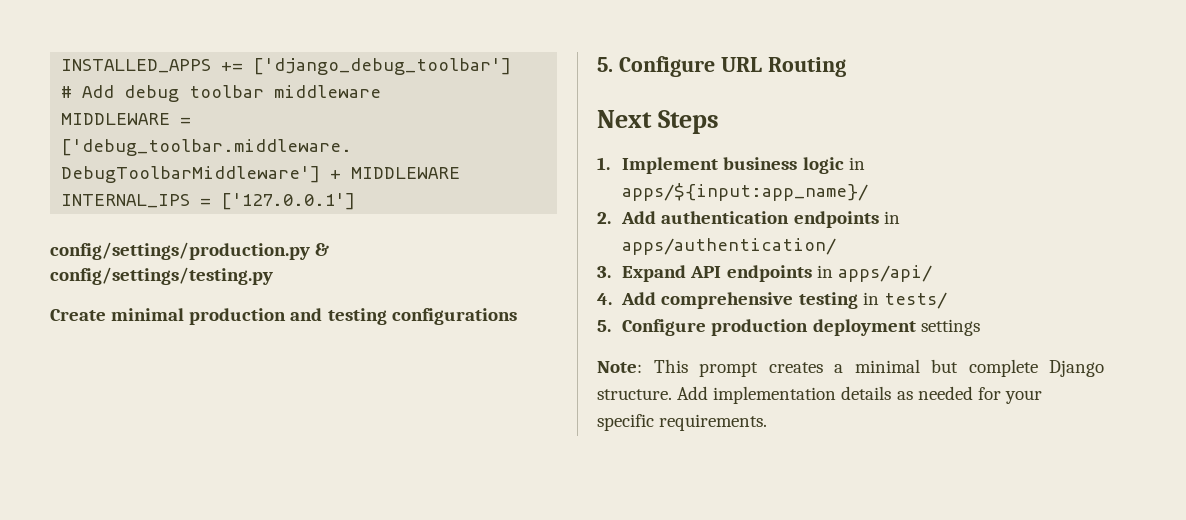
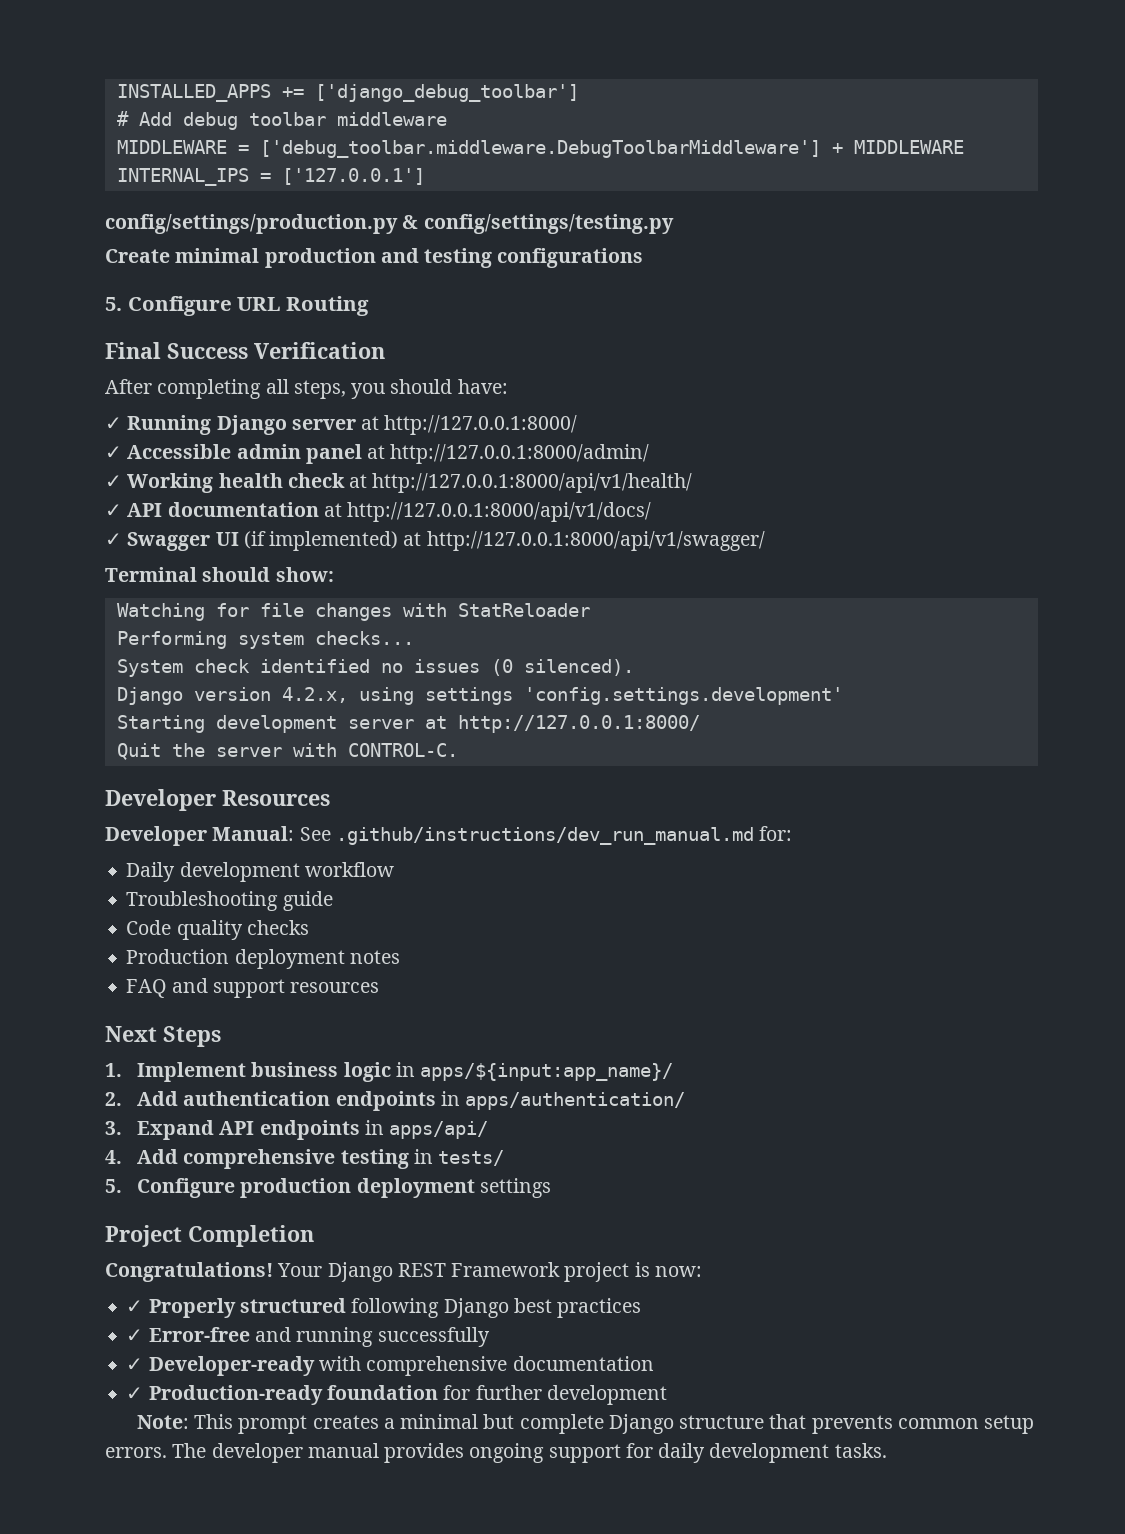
(846, 67) none -> [105,342,385,359] [105,379,508,399] [105,415,578,435] [105,444,650,464] [105,473,693,493] [105,502,652,522] [105,531,765,551] [105,567,334,582] [116,603,590,621] [116,631,414,649] [116,659,634,677] [116,687,843,705] [116,715,700,733] [116,743,458,760] [105,789,330,811] [105,826,793,846] [126,862,394,882] [126,891,333,911] [126,920,309,940] [126,949,400,969] [126,978,380,998] // Final Success Verification // After completing all steps, you should have: // ✓ Running Django server at http://127.0.0.1:8000/ // ✓ Accessible admin panel at http://127.0.0.1:8000/admin/ // ✓ Working health check at http://127.0.0.1:8000/api/v1/health/ // ✓ API documentation at http://127.0.0.1:8000/api/v1/docs/ // ✓ Swagger UI (if implemented) at http://127.0.0.1:8000/api/v1/swagger/ // Terminal should show: // Watching for file changes with StatReloader // Performing system checks... // System check identified no issues (0 silenced). // Django version 4.2.x, using settings 'config.settings.development' // Starting development server at http://127.0.0.1:8000/ // Quit the server with CONTROL-C. // Developer Resources // Developer Manual: See .github/instructions/dev_run_manual.md for: // Daily development workflow // Troubleshooting guide // Code quality checks // Production deployment notes // FAQ and support resources
(980, 327) none -> [105,1225,314,1247] [105,1262,702,1282] [126,1298,642,1318] [126,1327,490,1347] [126,1356,654,1376] [126,1385,667,1405] // Project Completion // Congratulations! Your Django REST Framework project is now: // ✓ Properly structured following Django best practices // ✓ Error-free and running successfully // ✓ Developer-ready with comprehensive documentation // ✓ Production-ready foundation for further development
[597,386,1042,404] [597,414,768,431] structure. Add implementation details as needed for your specific requirements. -> [679,1414,1035,1434] [105,1443,887,1463] structure that prevents common setup errors. The developer manual provides ongoing support for daily development tasks.

